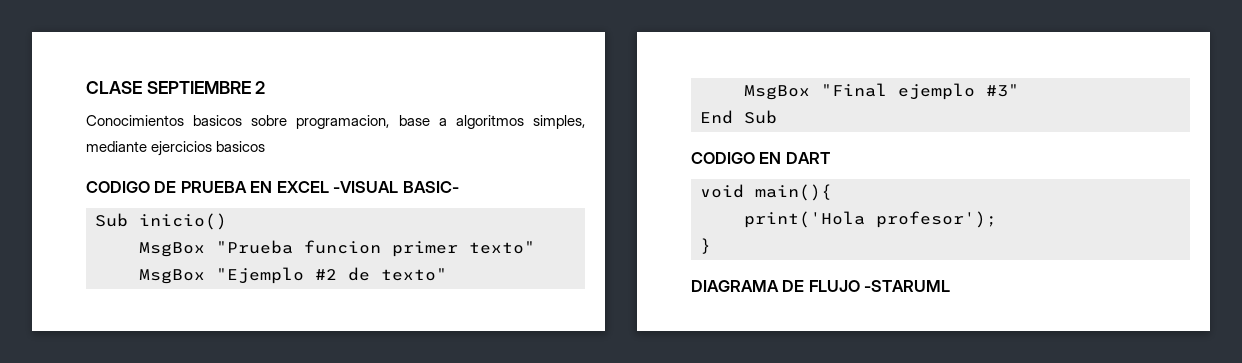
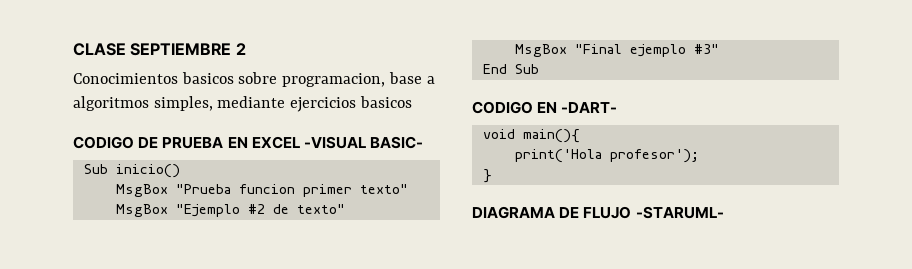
[785,152,830,164] DART -> [561,102,618,113] -DART-
[864,280,951,292] -STARUML -> [635,206,724,219] -STARUML-

